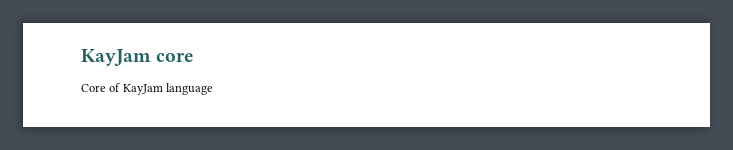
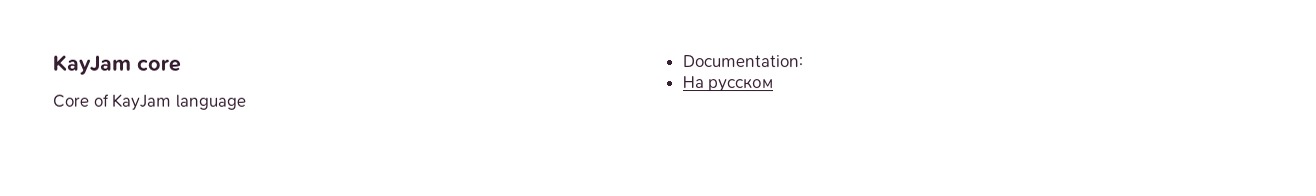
(214, 89) none -> [682,55,804,68] [682,76,775,93] // Documentation: // На русском

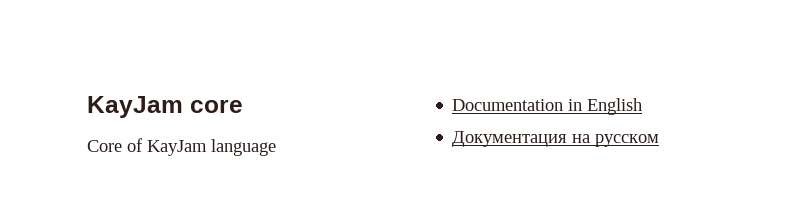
[682,55,804,68] [682,76,705,89] Documentation: // На -> [452,98,643,115] [452,131,591,147] Documentation in English // Документация на

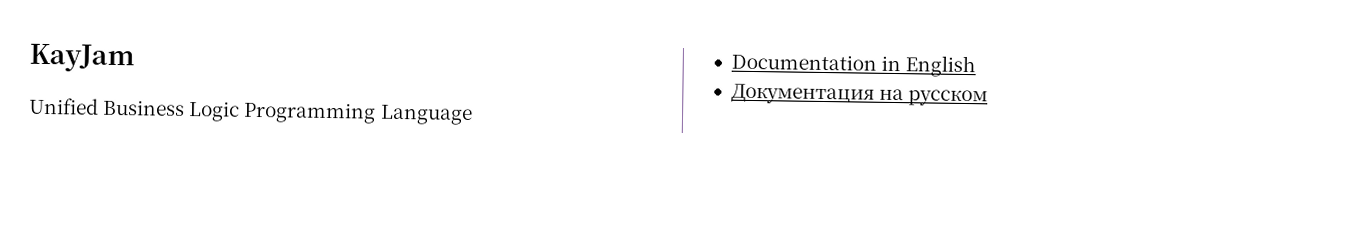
[87,96,243,118] [87,138,276,156] KayJam core // Core of KayJam language -> [29,43,135,73] [29,97,473,126] KayJam // Unified Business Logic Programming Language

